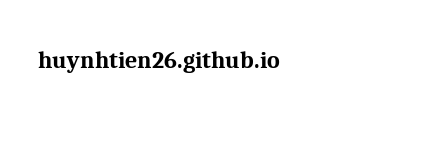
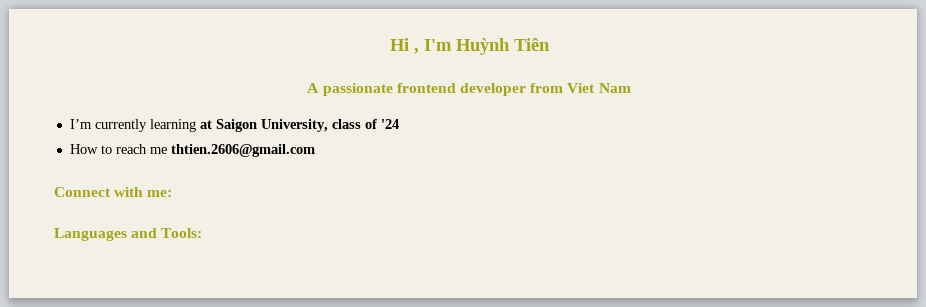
[38,51,280,73] huynhtien26.github.io -> [389,38,550,55] [307,83,631,96] [69,119,399,132] [69,144,315,157] [54,187,173,197] [54,228,203,241] Hi , I'm Huỳnh Tiên // A passionate frontend developer from Viet Nam // I’m currently learning at Saigon University, class of '24 // How to reach me thtien.2606@gmail.com // Connect with me: // Languages and Tools:

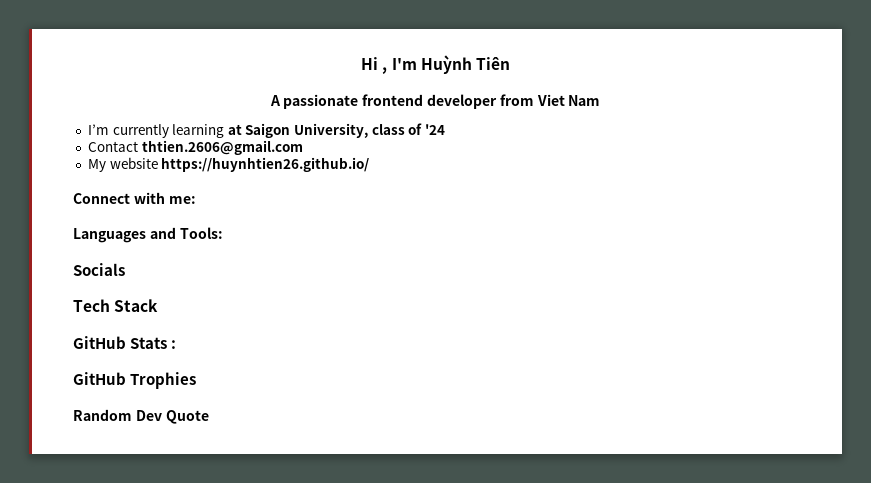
[69,144,315,157] How to reach me thtien.2606@gmail.com -> [87,140,303,155] [87,157,370,172] Contact thtien.2606@gmail.com // My website https://huynhtien26.github.io/
(203, 233) none -> [73,263,125,276] [73,299,159,312] [73,336,177,349] [73,372,197,389] [73,409,209,424] // Socials // Tech Stack // GitHub Stats : // GitHub Trophies // Random Dev Quote

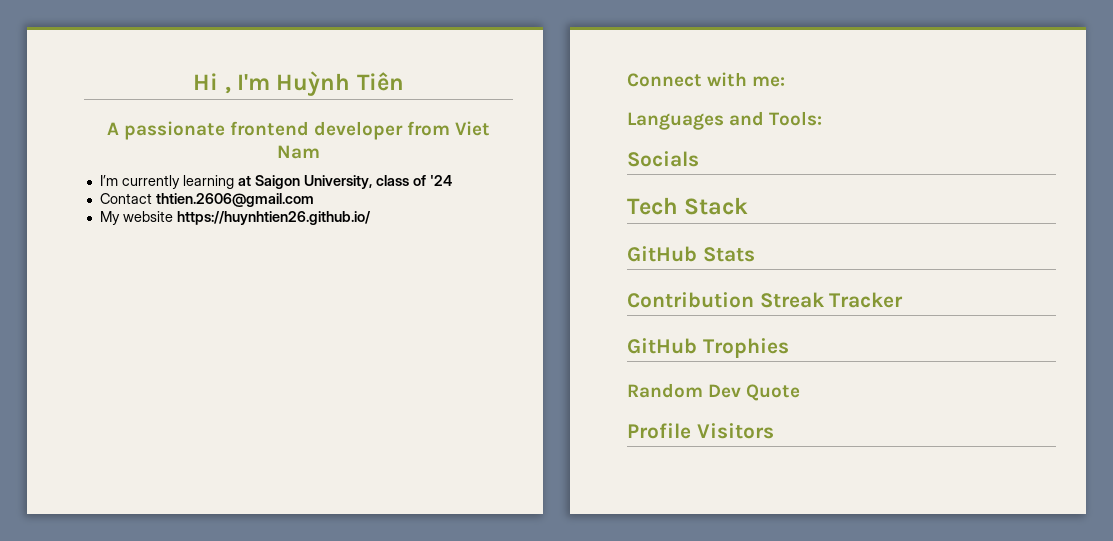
[171,340,177,349] : -> [627,292,904,308] // Contribution Streak Tracker
(209, 417) none -> [627,423,774,439] // Profile Visitors

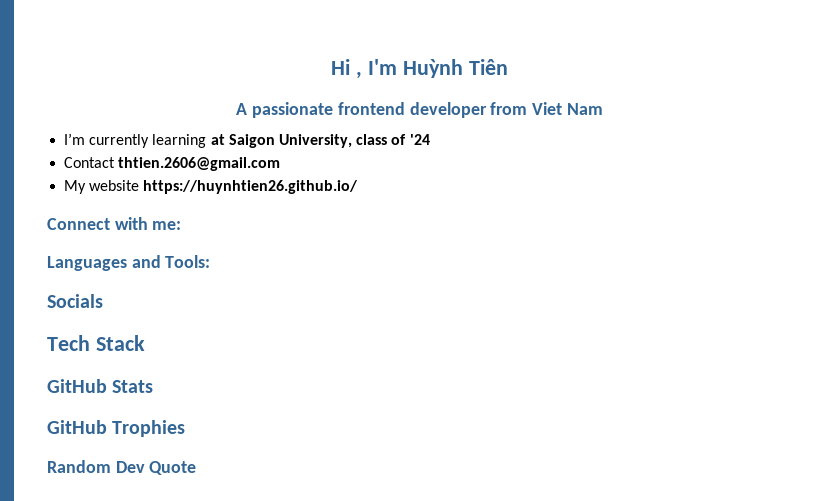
[627,292,904,308] // Contribution Streak Tracker -> (154, 386) none
[627,423,774,439] // Profile Visitors -> (197, 468) none

